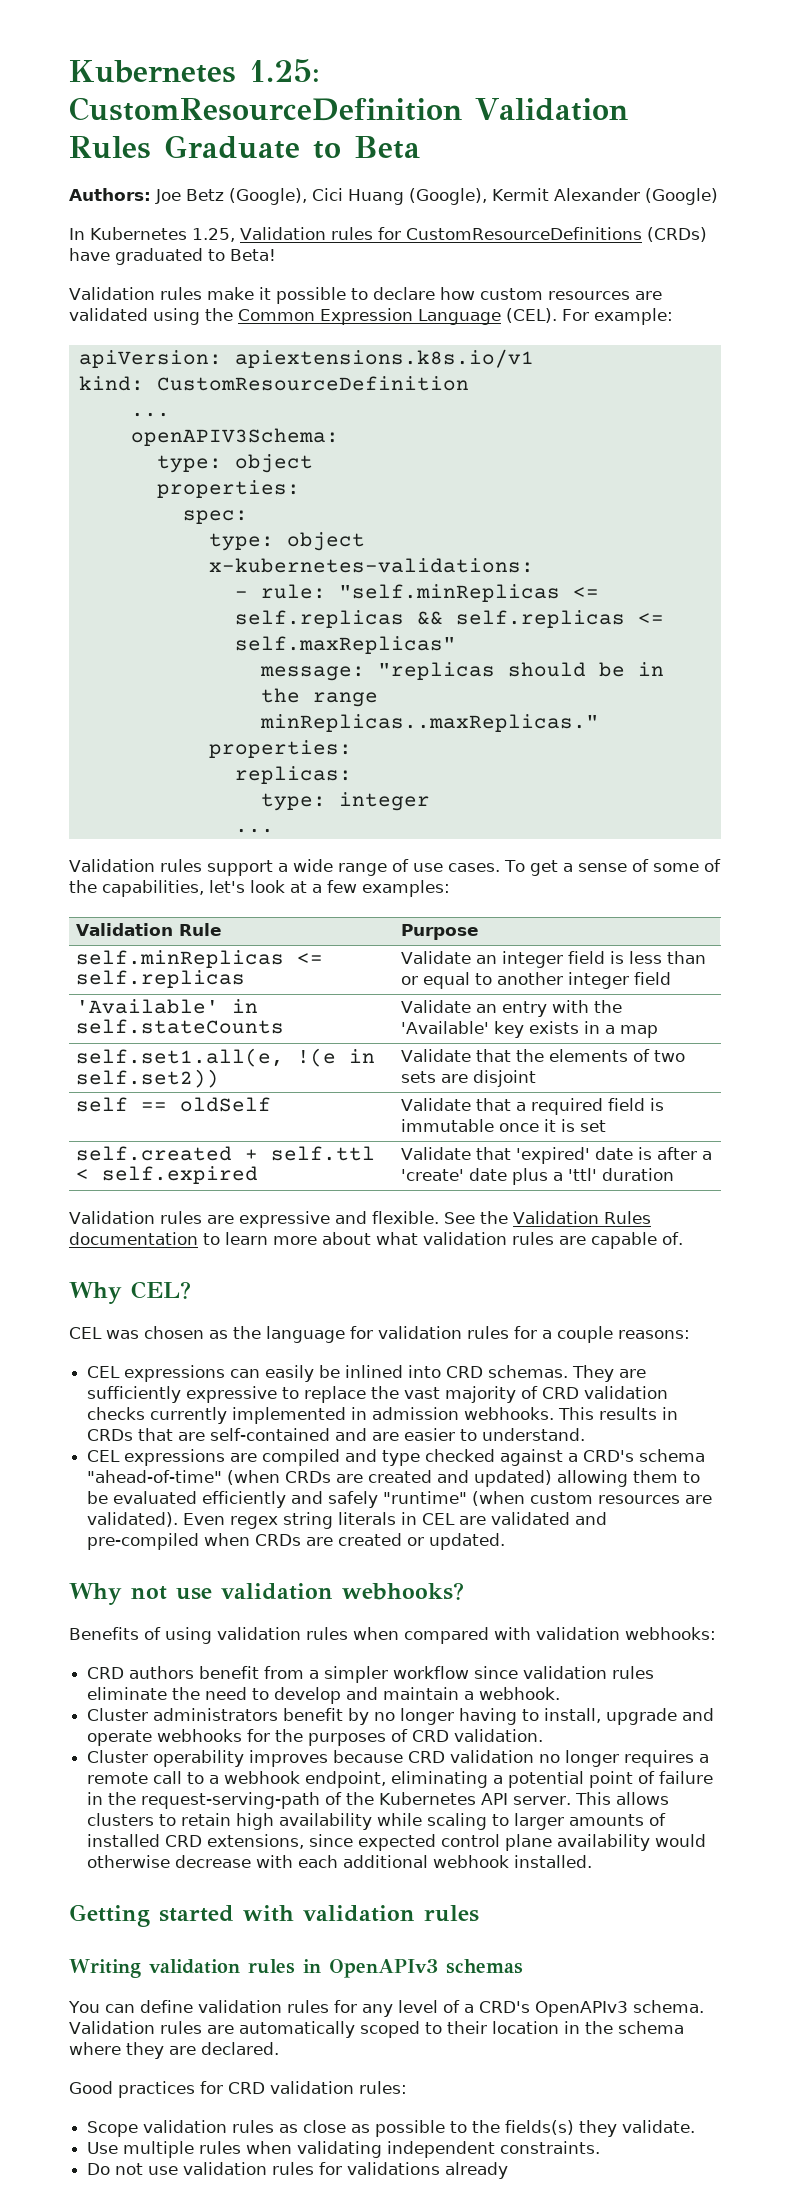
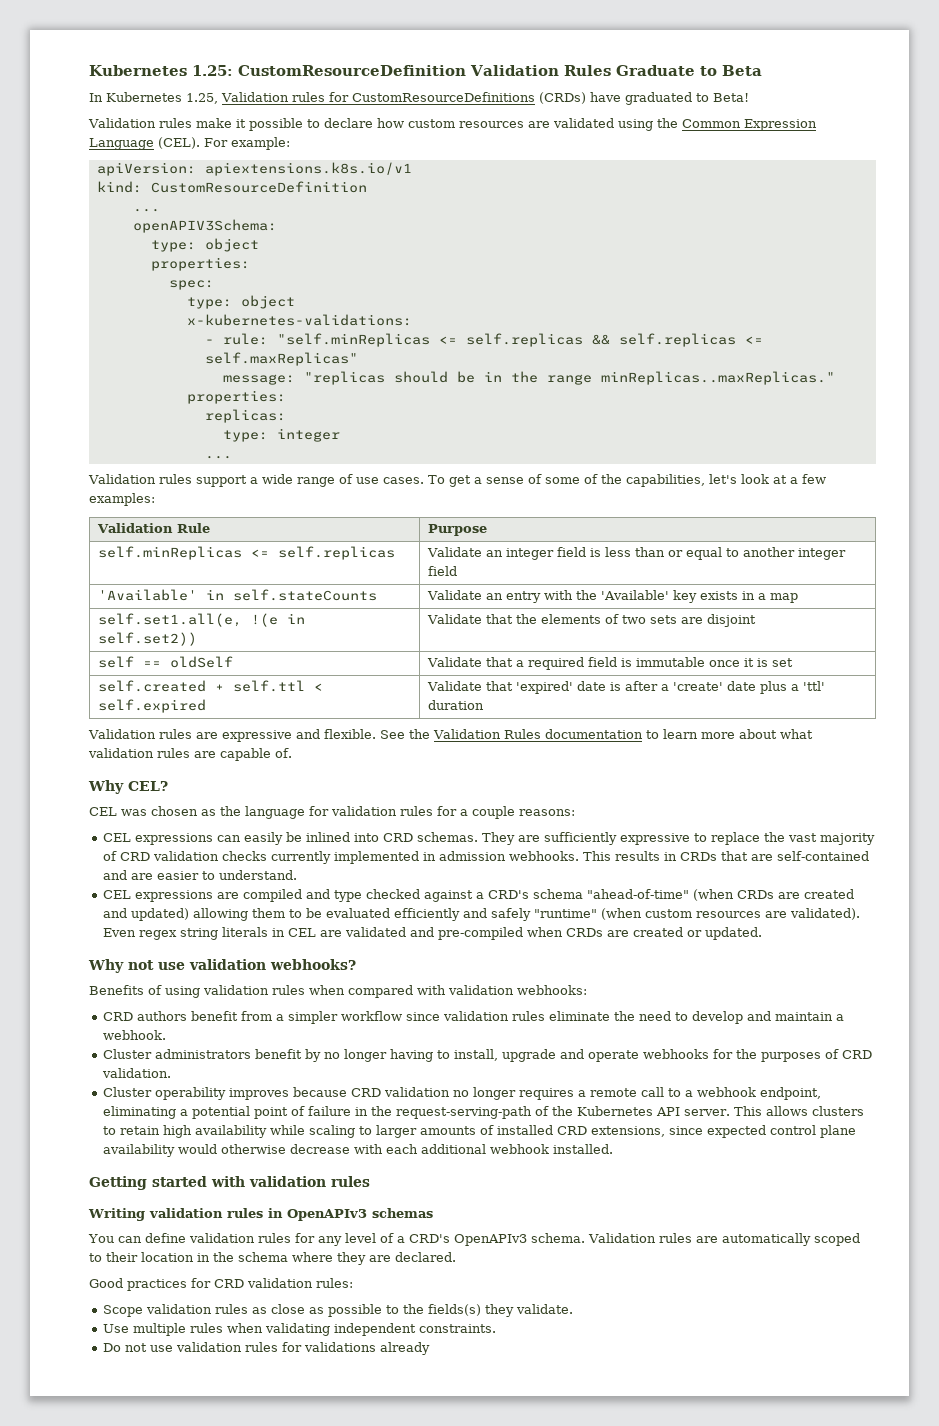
[69,188,718,205] // Authors: Joe Betz (Google), Cici Huang (Google), Kermit Alexander (Google) -> (762, 70) none

